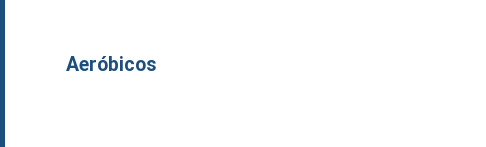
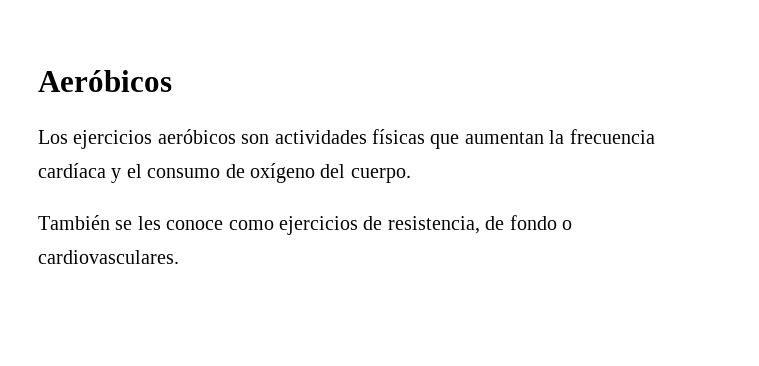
(156, 63) none -> [38,129,655,149] [38,163,411,183] [38,215,572,235] [38,250,179,264] // Los ejercicios aeróbicos son actividades físicas que aumentan la frecuencia cardíaca y el consumo de oxígeno del cuerpo. // También se les conoce como ejercicios de resistencia, de fondo o cardiovasculares.

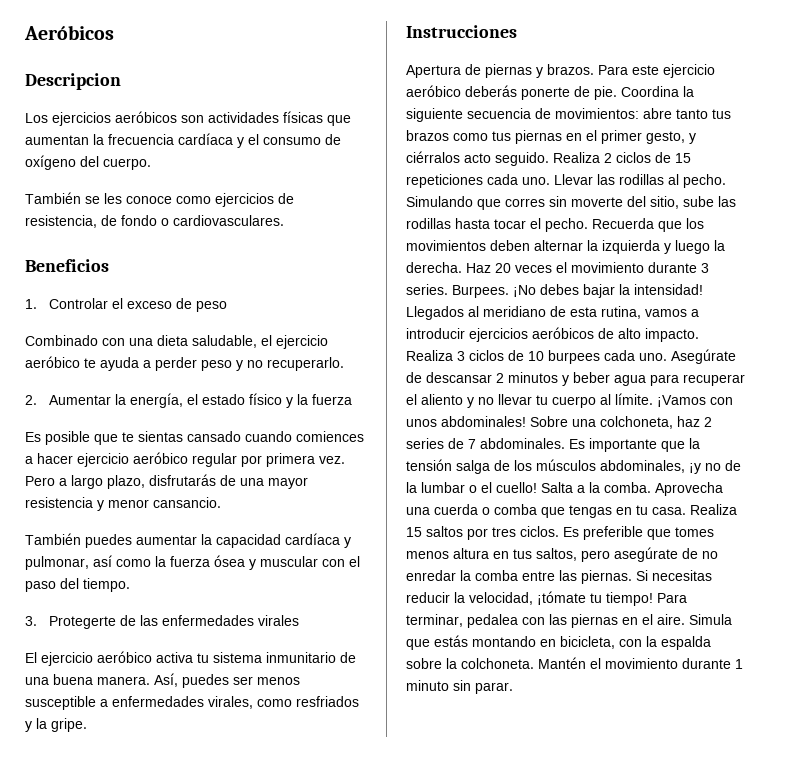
(172, 81) none -> [25,73,121,90] // Descripcion
(179, 257) none -> [25,259,109,272] [25,298,227,312] [25,335,328,349] [25,356,344,371] [25,393,352,408] [25,431,364,445] [25,452,345,467] [25,474,308,489] [25,497,221,511] [25,533,351,548] [25,555,360,570] [25,578,130,592] [25,615,299,629] [25,651,356,666] [25,673,300,688] [25,696,359,710] [25,718,87,732] [406,25,517,38] [406,64,715,78] [406,85,694,100] [406,108,731,122] [406,130,696,144] [406,151,691,166] [406,174,726,188] [406,196,736,210] [406,218,704,232] [406,240,725,254] [406,262,709,273] [406,284,703,298] [406,306,699,320] [406,327,699,342] [406,349,736,364] [406,372,745,386] [406,393,733,408] [406,416,712,429] [406,438,700,452] [406,459,741,474] [406,482,723,496] [406,504,737,518] [406,526,714,540] [406,547,718,562] [406,570,712,584] [406,591,687,606] [406,614,732,628] [406,635,711,650] [406,657,743,669] [406,680,513,694] // Beneficios // 1. Controlar el exceso de peso // Combinado con una dieta saludable, el ejercicio aeróbico te ayuda a perder peso y no recuperarlo. // 2. Aumentar la energía, el estado físico y la fuerza // Es posible que te sientas cansado cuando comiences a hacer ejercicio aeróbico regular por primera vez. Pero a largo plazo, disfrutarás de una mayor resistencia y menor cansancio. // También puedes aumentar la capacidad cardíaca y pulmonar, así como la fuerza ósea y muscular con el paso del tiempo. // 3. Protegerte de las enfermedades virales // El ejercicio aeróbico activa tu sistema inmunitario de una buena manera. Así, puedes ser menos susceptible a enfermedades virales, como resfriados y la gripe. // Instrucciones // Apertura de piernas y brazos. Para este ejercicio aeróbico deberás ponerte de pie. Coordina la siguiente secuencia de movimientos: abre tanto tus brazos como tus piernas en el primer gesto, y ciérralos acto seguido. Realiza 2 ciclos de 15 repeticiones cada uno. Llevar las rodillas al pecho. Simulando que corres sin moverte del sitio, sube las rodillas hasta tocar el pecho. Recuerda que los movimientos deben alternar la izquierda y luego la derecha. Haz 20 veces el movimiento durante 3 series. Burpees. ¡No debes bajar la intensidad! Llegados al meridiano de esta rutina, vamos a introducir ejercicios aeróbicos de alto impacto. Realiza 3 ciclos de 10 burpees cada uno. Asegúrate de descansar 2 minutos y beber agua para recuperar el aliento y no llevar tu cuerpo al límite. ¡Vamos con unos abdominales! Sobre una colchoneta, haz 2 series de 7 abdominales. Es importante que la tensión salga de los músculos abdominales, ¡y no de la lumbar o el cuello! Salta a la comba. Aprovecha una cuerda o comba que tengas en tu casa. Realiza 15 saltos por tres ciclos. Es preferible que tomes menos altura en tus saltos, pero asegúrate de no enredar la comba entre las piernas. Si necesitas reducir la velocidad, ¡tómate tu tiempo! Para terminar, pedalea con las piernas en el aire. Simula que estás montando en bicicleta, con la espalda sobre la colchoneta. Mantén el movimiento durante 1 minuto sin parar.

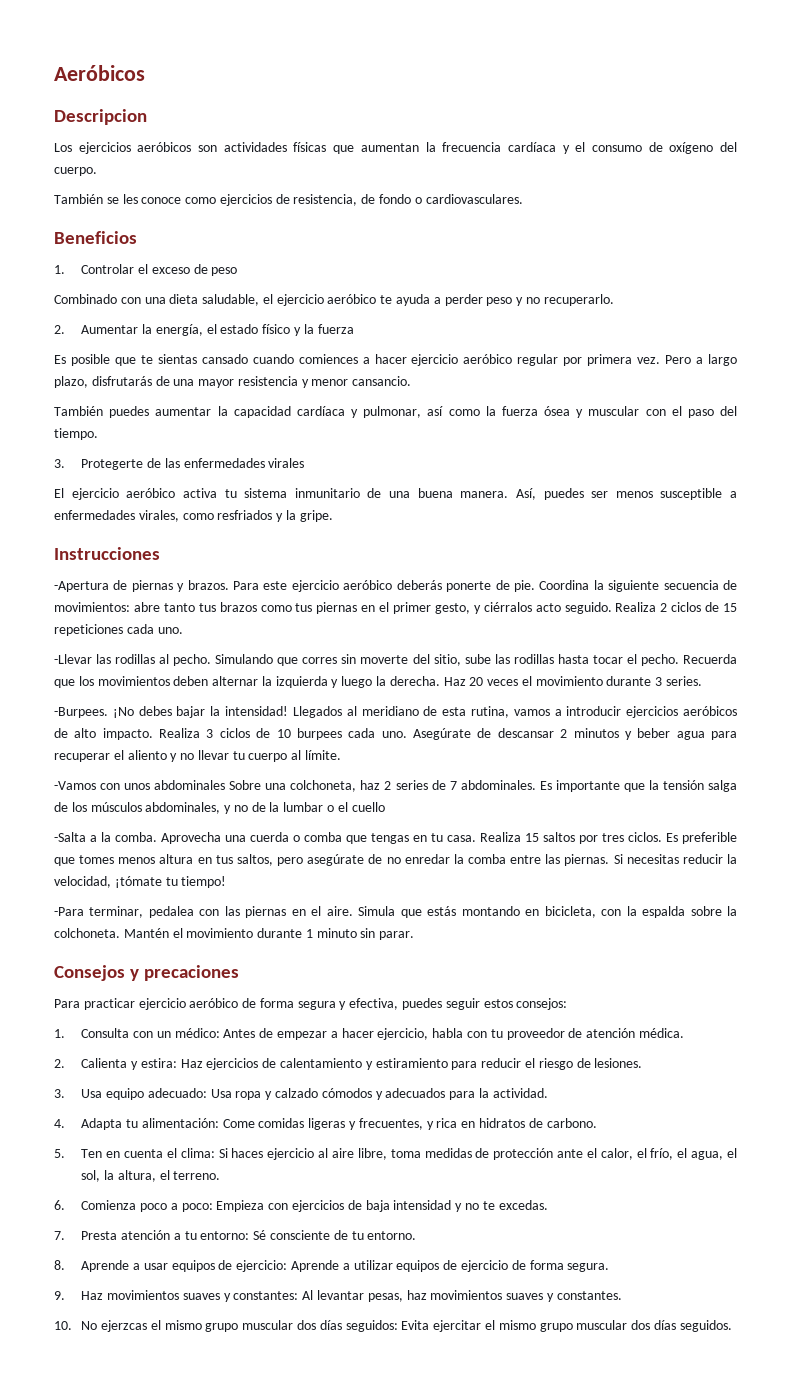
[406,65,461,78] Apertura -> [54,581,109,592] -Apertura
[554,174,593,185] Llevar -> [54,654,92,664] // -Llevar
[452,285,509,298] Burpees. -> [54,707,108,718] // -Burpees.
[657,395,706,407] ¡Vamos -> [54,781,96,790] // -Vamos
[441,416,526,427] abdominales! -> [154,780,226,790] abdominales
[689,463,701,474] ¡y -> [224,805,232,814] y
[496,482,573,493] cuello! Salta -> [351,802,385,812] [54,832,86,842] cuello // -Salta
[657,593,687,603] Para -> [54,907,84,916] // -Para
(513, 688) none -> [54,965,240,981] [54,998,568,1010] [54,1028,684,1040] [54,1058,643,1070] [54,1088,548,1100] [54,1118,597,1130] [54,1148,737,1160] [81,1170,221,1182] [54,1200,548,1212] [54,1230,417,1240] [54,1260,610,1272] [54,1290,622,1302] [54,1320,732,1332] // Consejos y precaciones // Para practicar ejercicio aeróbico de forma segura y efectiva, puedes seguir estos consejos: // 1. Consulta con un médico: Antes de empezar a hacer ejercicio, habla con tu proveedor de atención médica. // 2. Calienta y estira: Haz ejercicios de calentamiento y estiramiento para reducir el riesgo de lesiones. // 3. Usa equipo adecuado: Usa ropa y calzado cómodos y adecuados para la actividad. // 4. Adapta tu alimentación: Come comidas ligeras y frecuentes, y rica en hidratos de carbono. // 5. Ten en cuenta el clima: Si haces ejercicio al aire libre, toma medidas de protección ante el calor, el frío, el agua, el sol, la altura, el terreno. // 6. Comienza poco a poco: Empieza con ejercicios de baja intensidad y no te excedas. // 7. Presta atención a tu entorno: Sé consciente de tu entorno. // 8. Aprende a usar equipos de ejercicio: Aprende a utilizar equipos de ejercicio de forma segura. // 9. Haz movimientos suaves y constantes: Al levantar pesas, haz movimientos suaves y constantes. // 10. No ejerzcas el mismo grupo muscular dos días seguidos: Evita ejercitar el mismo grupo muscular dos días seguidos.

